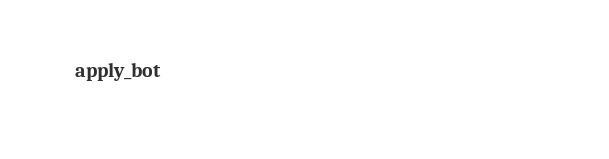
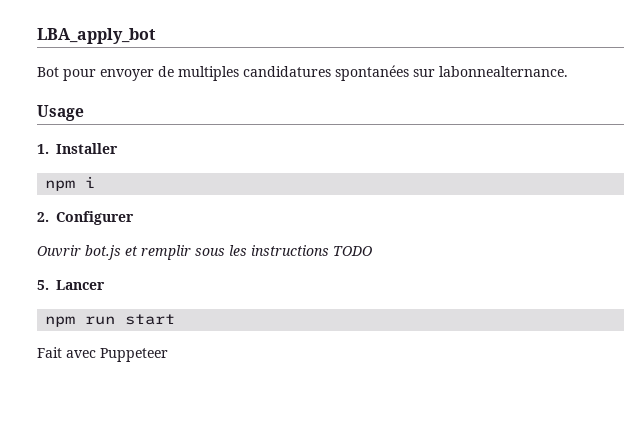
[75,62,161,81] apply_bot -> [37,28,156,44] [37,65,568,81] [37,105,84,121] [37,143,118,154] [45,176,96,191] [37,211,134,225] [37,245,372,260] [37,280,105,290] [45,314,176,327] [37,347,168,362] LBA_apply_bot // Bot pour envoyer de multiples candidatures spontanées sur labonnealternance. // Usage // 1. Installer // npm i // 2. Configurer // Ouvrir bot.js et remplir sous les instructions TODO // 5. Lancer // npm run start // Fait avec Puppeteer

